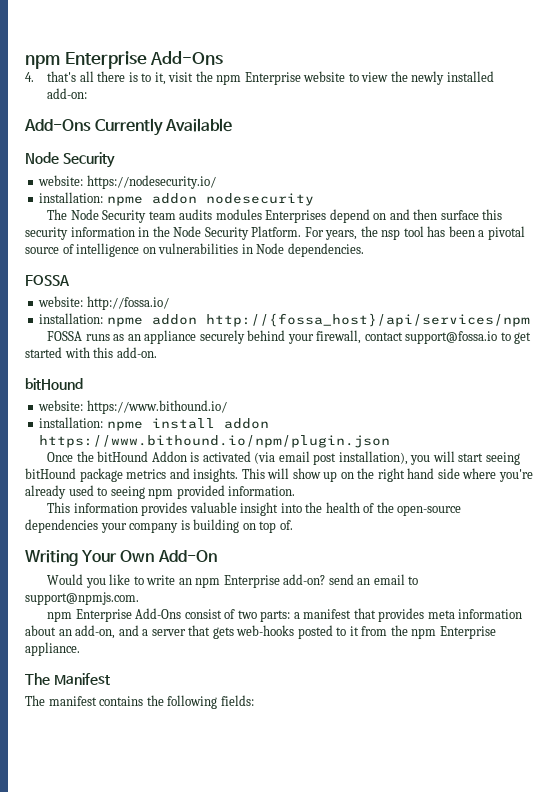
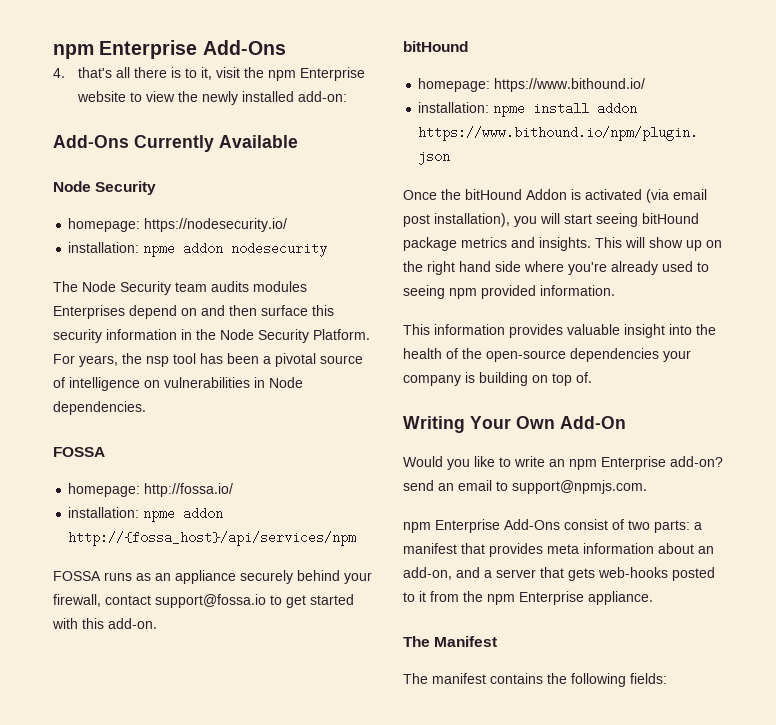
[38,175,84,186] website: -> [68,218,141,232] homepage:
[38,296,84,307] website: -> [68,483,141,497] homepage:
[38,400,84,411] website: -> [418,78,491,92] homepage:

